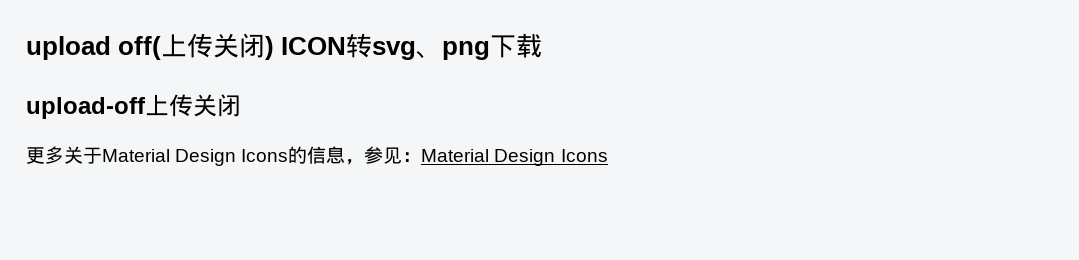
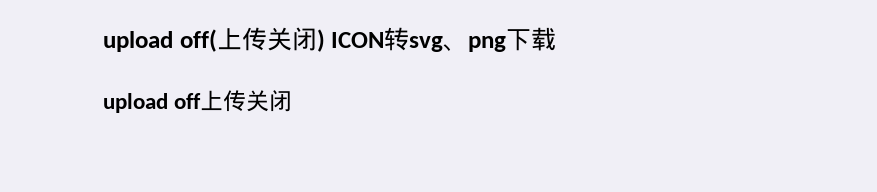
[26,94,241,119] [26,146,608,166] upload-off上传关闭 // 更多关于Material Design Icons的信息，参见：Material Design Icons -> [103,90,293,113] upload off上传关闭

